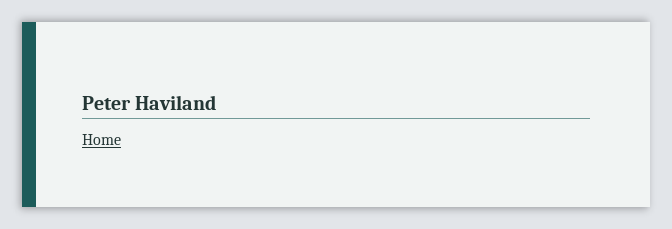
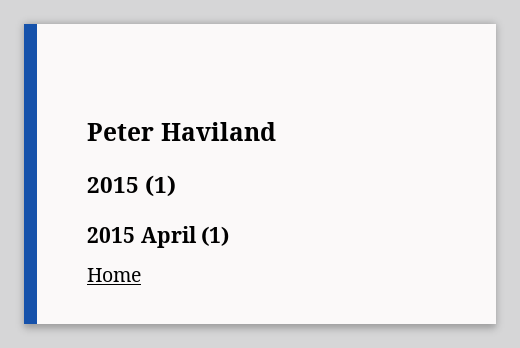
(217, 102) none -> [87,175,177,197] [87,226,230,248] // 2015 (1) // 2015 April (1)

